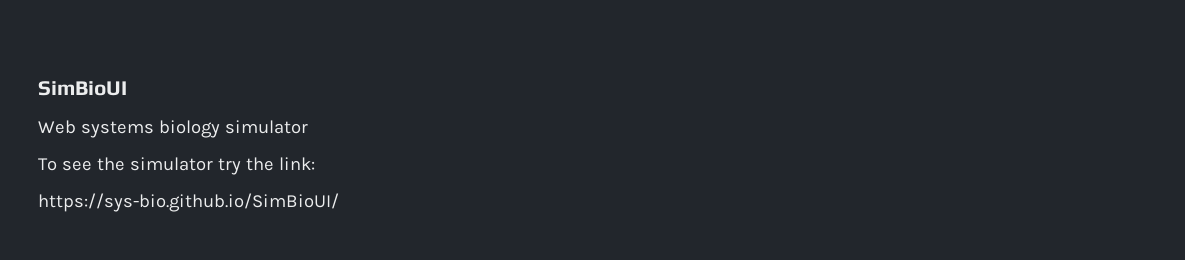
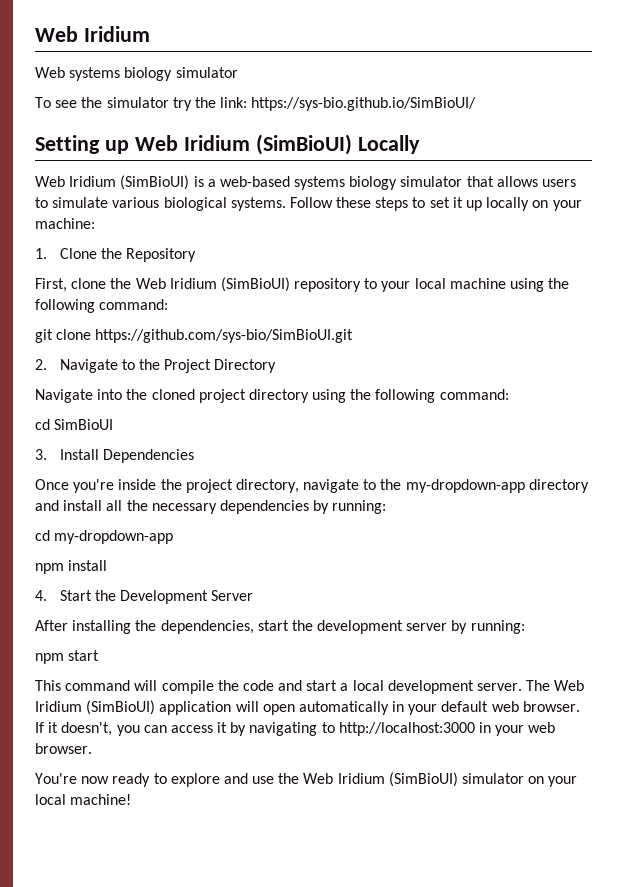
[38,81,127,96] SimBioUI -> [35,26,150,42] Web Iridium
[38,193,339,212] // https://sys-bio.github.io/SimBioUI/ -> [251,97,477,111] [35,134,420,155] [35,175,577,190] [35,197,582,211] [35,218,95,229] [35,248,197,262] [35,277,570,292] [35,299,169,313] [35,329,354,343] [35,359,277,373] [35,389,509,403] [35,419,114,430] [35,449,194,463] [35,479,589,493] [35,500,387,514] [35,530,174,544] [35,560,108,574] [35,590,254,604] [35,620,525,634] [35,650,100,664] [35,680,585,694] [35,700,580,715] [35,722,556,736] [35,743,92,754] [35,772,578,787] [35,794,132,805] https://sys-bio.github.io/SimBioUI/ // Setting up Web Iridium (SimBioUI) Locally // Web Iridium (SimBioUI) is a web-based systems biology simulator that allows users to simulate various biological systems. Follow these steps to set it up locally on your machine: // 1. Clone the Repository // First, clone the Web Iridium (SimBioUI) repository to your local machine using the following command: // git clone https://github.com/sys-bio/SimBioUI.git // 2. Navigate to the Project Directory // Navigate into the cloned project directory using the following command: // cd SimBioUI // 3. Install Dependencies // Once you're inside the project directory, navigate to the my-dropdown-app directory and install all the necessary dependencies by running: // cd my-dropdown-app // npm install // 4. Start the Development Server // After installing the dependencies, start the development server by running: // npm start // This command will compile the code and start a local development server. The Web Iridium (SimBioUI) application will open automatically in your default web browser. If it doesn't, you can access it by navigating to http://localhost:3000 in your web browser. // You're now ready to explore and use the Web Iridium (SimBioUI) simulator on your local machine!

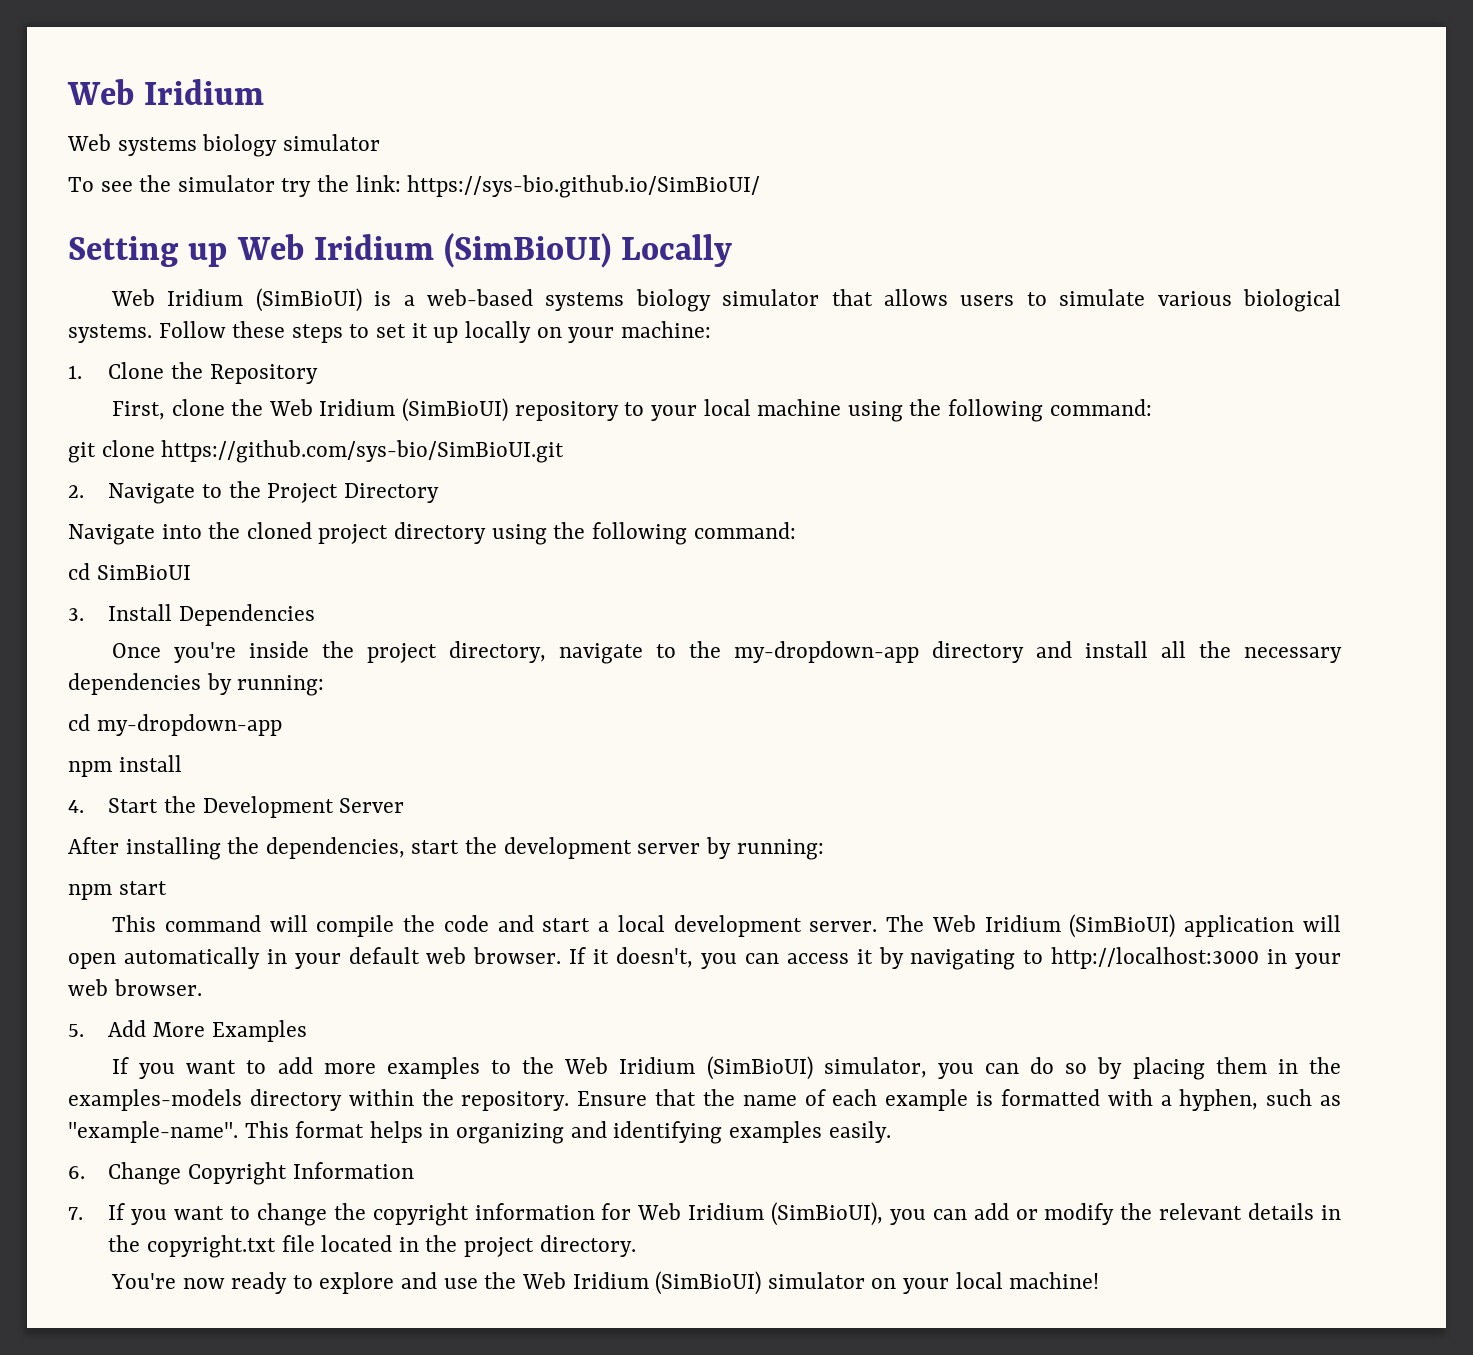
(92, 748) none -> [68,1020,307,1042] [112,1056,1341,1080] [68,1089,1341,1111] [68,1121,891,1144] [68,1162,414,1185] [68,1202,1342,1226] [108,1235,636,1258] // 5. Add More Examples // If you want to add more examples to the Web Iridium (SimBioUI) simulator, you can do so by placing them in the examples-models directory within the repository. Ensure that the name of each example is formatted with a hyphen, such as "example-name". This format helps in organizing and identifying examples easily. // 6. Change Copyright Information // 7. If you want to change the copyright information for Web Iridium (SimBioUI), you can add or modify the relevant details in the copyright.txt file located in the project directory.

